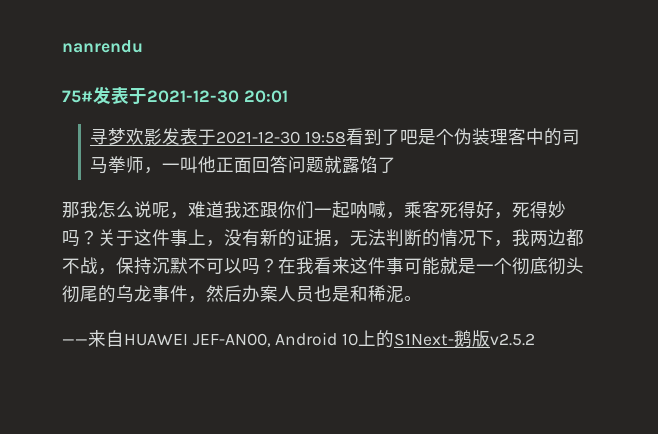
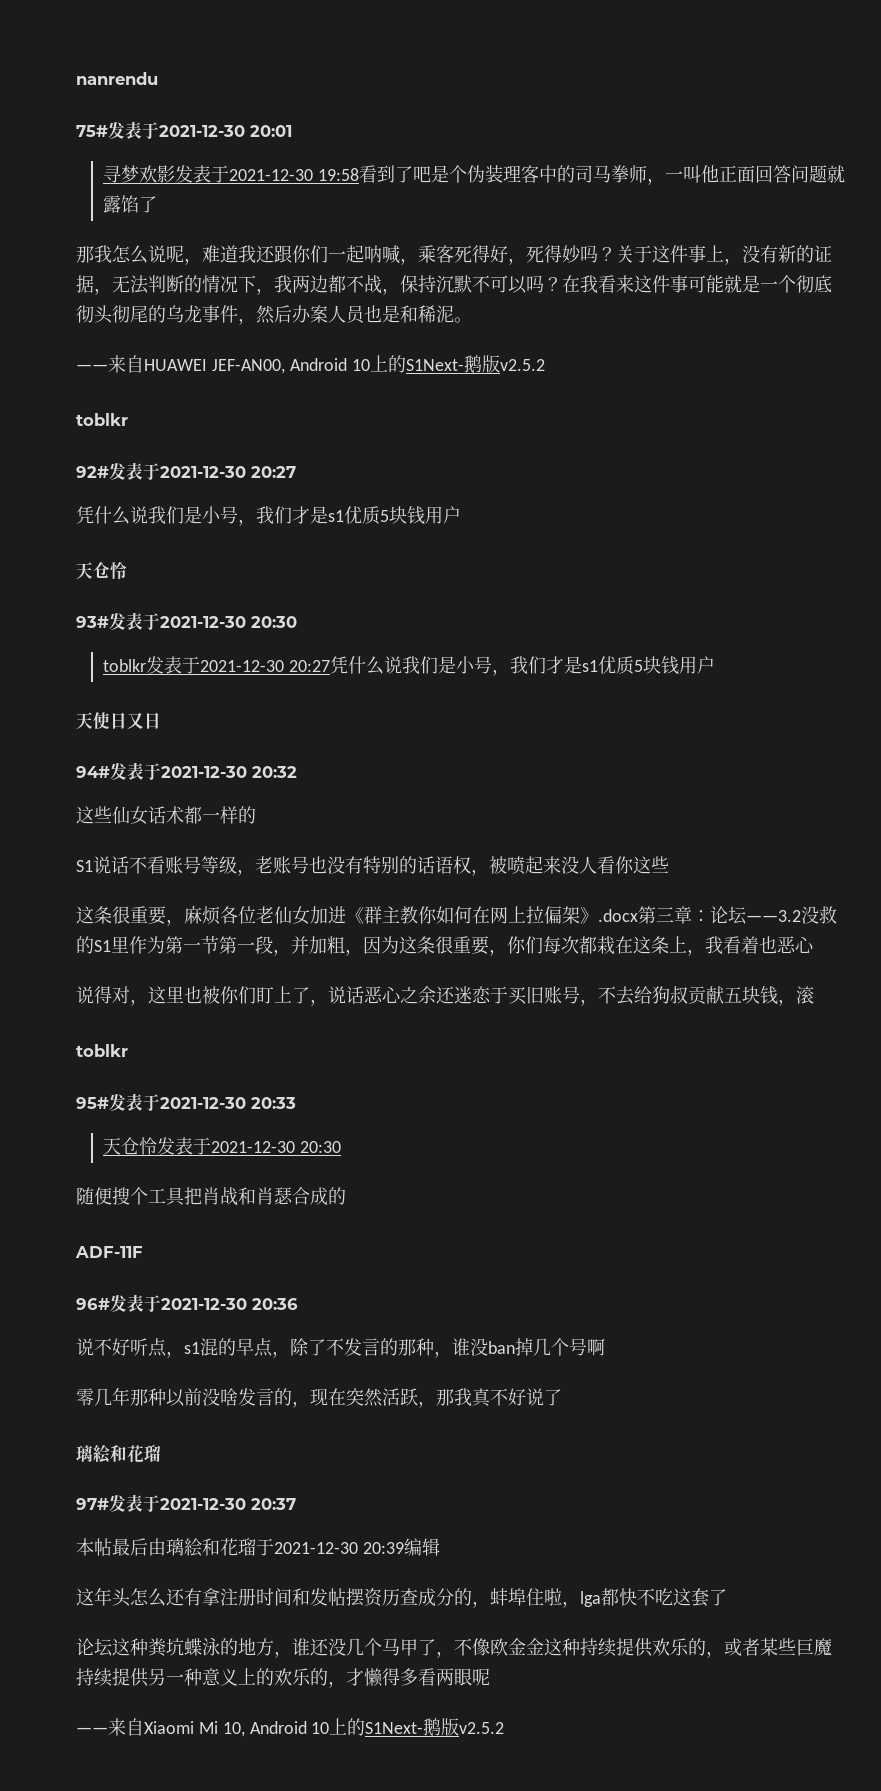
(536, 339) none -> [76,413,128,426] [76,462,296,480] [76,506,461,526] [76,562,127,579] [76,612,297,630] [103,656,716,676] [76,712,161,729] [76,762,297,780] [76,806,256,825] [76,856,669,876] [76,905,837,926] [76,936,814,956] [76,986,814,1006] [76,1044,128,1057] [76,1093,296,1111] [103,1137,342,1155] [76,1187,346,1206] [75,1246,143,1258] [76,1294,298,1312] [76,1338,605,1358] [76,1387,562,1408] [76,1444,161,1463] [76,1494,296,1512] [76,1538,440,1557] [76,1587,727,1608] [76,1638,832,1658] [76,1668,490,1688] [76,1718,505,1737] // toblkr // 92#发表于2021-12-30 20:27 // 凭什么说我们是小号，我们才是s1优质5块钱用户 // 天仓怜 // 93#发表于2021-12-30 20:30 // toblkr发表于2021-12-30 20:27凭什么说我们是小号，我们才是s1优质5块钱用户 // 天使日又日 // 94#发表于2021-12-30 20:32 // 这些仙女话术都一样的 // S1说话不看账号等级，老账号也没有特别的话语权，被喷起来没人看你这些 // 这条很重要，麻烦各位老仙女加进《群主教你如何在网上拉偏架》.docx第三章：论坛——3.2没救的S1里作为第一节第一段，并加粗，因为这条很重要，你们每次都栽在这条上，我看着也恶心 // 说得对，这里也被你们盯上了，说话恶心之余还迷恋于买旧账号，不去给狗叔贡献五块钱，滚 // toblkr // 95#发表于2021-12-30 20:33 // 天仓怜发表于2021-12-30 20:30 // 随便搜个工具把肖战和肖瑟合成的 // ADF-11F // 96#发表于2021-12-30 20:36 // 说不好听点，s1混的早点，除了不发言的那种，谁没ban掉几个号啊 // 零几年那种以前没啥发言的，现在突然活跃，那我真不好说了 // 璃絵和花瑠 // 97#发表于2021-12-30 20:37 // 本帖最后由璃絵和花瑠于2021-12-30 20:39编辑 // 这年头怎么还有拿注册时间和发帖摆资历查成分的，蚌埠住啦，lga都快不吃这套了 // 论坛这种粪坑蝶泳的地方，谁还没几个马甲了，不像欧金金这种持续提供欢乐的，或者某些巨魔持续提供另一种意义上的欢乐的，才懒得多看两眼呢 // ——来自Xiaomi Mi 10, Android 10上的S1Next-鹅版v2.5.2

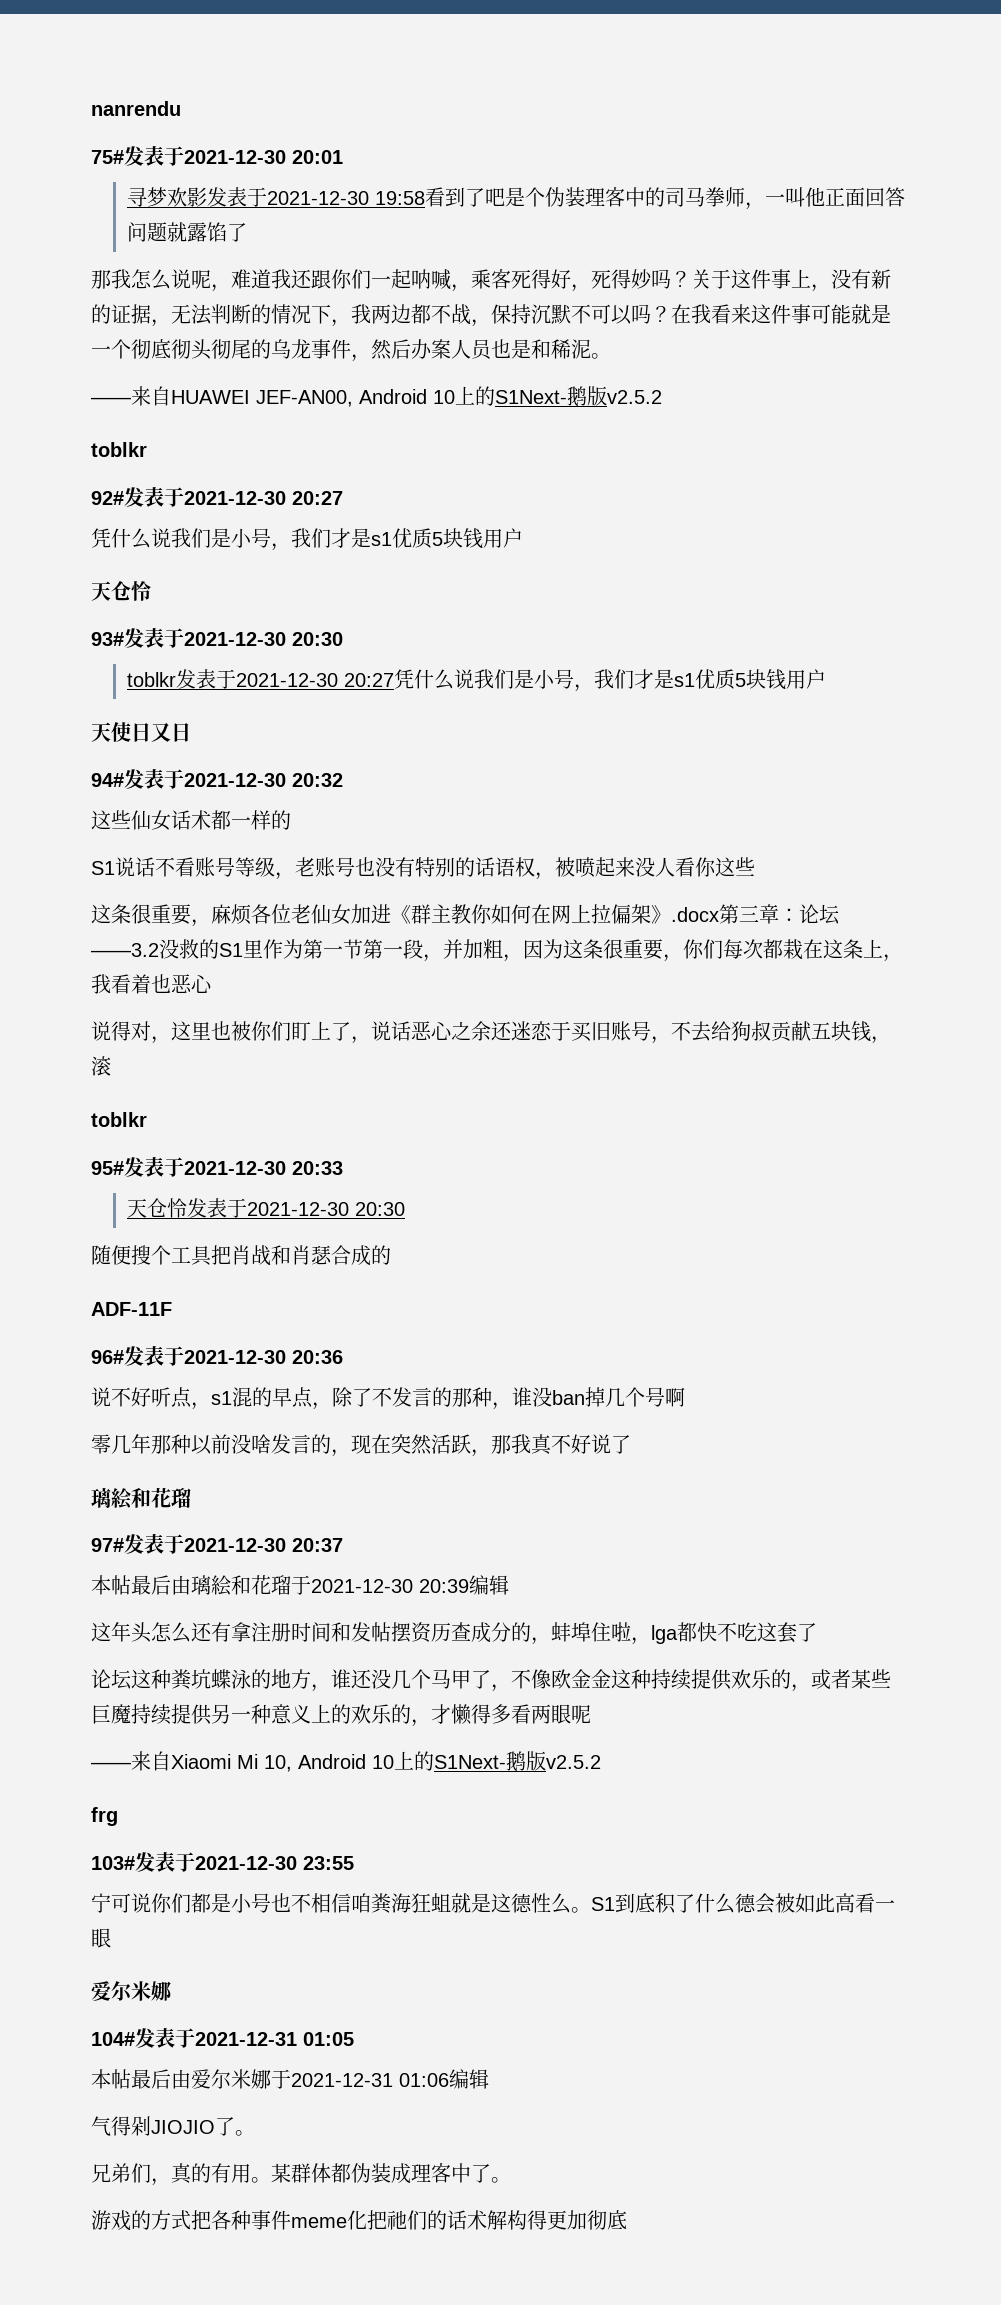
(505, 1728) none -> [91,1807,118,1826] [91,1852,354,1872] [91,1893,895,1914] [91,1928,111,1948] [90,1981,171,2001] [91,2028,354,2048] [91,2069,489,2089] [91,2116,255,2136] [91,2163,511,2186] [91,2210,627,2231] // frg // 103#发表于2021-12-30 23:55 // 宁可说你们都是小号也不相信咱粪海狂蛆就是这德性么。S1到底积了什么德会被如此高看一眼 // 爱尔米娜 // 104#发表于2021-12-31 01:05 // 本帖最后由爱尔米娜于2021-12-31 01:06编辑 // 气得剁JIOJIO了。 // 兄弟们，真的有用。某群体都伪装成理客中了。 // 游戏的方式把各种事件meme化把祂们的话术解构得更加彻底

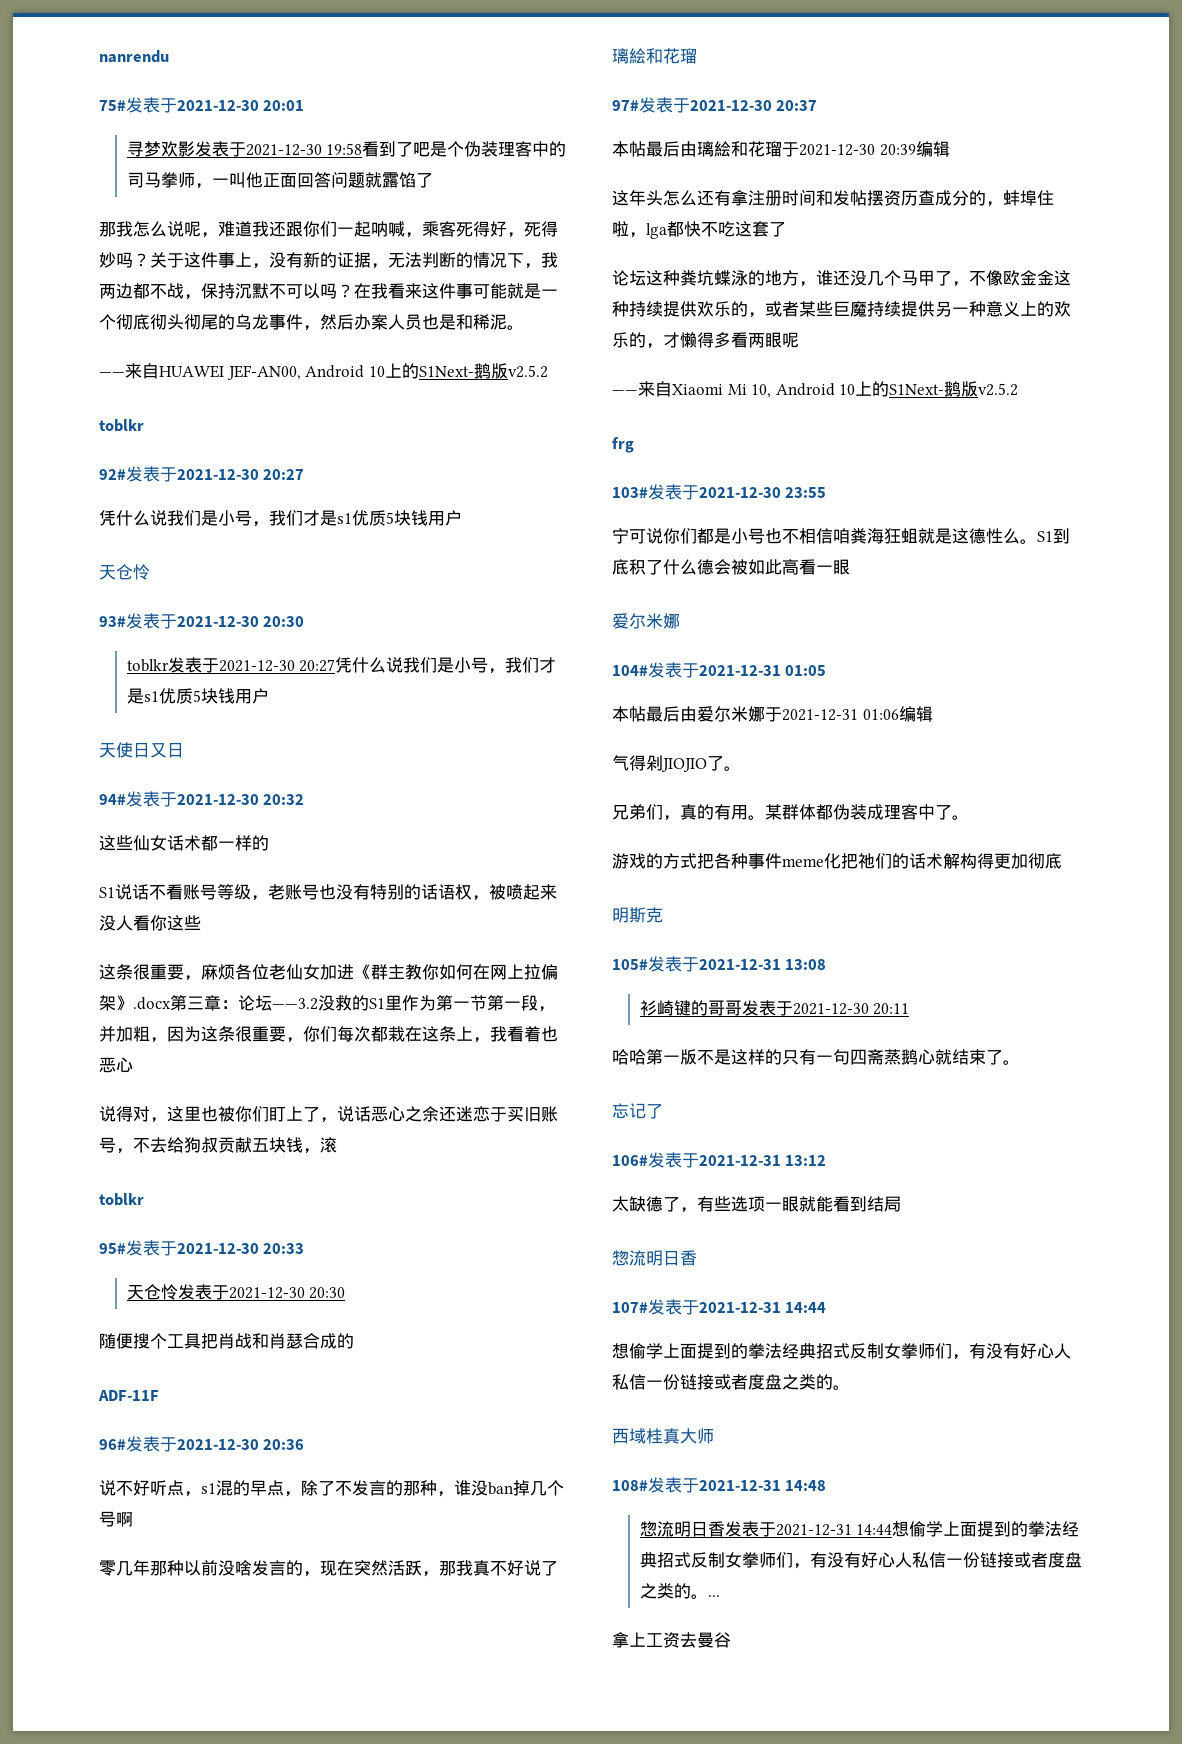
(627, 2220) none -> [612,907,663,923] [612,956,827,972] [639,1000,910,1016] [612,1049,1020,1065] [612,1103,663,1119] [612,1152,827,1168] [612,1196,901,1213] [612,1250,697,1266] [612,1299,827,1315] [612,1343,1071,1360] [612,1374,850,1390] [612,1428,714,1444] [612,1477,827,1493] [639,1521,1080,1537] [639,1552,1082,1569] [639,1583,720,1599] [612,1632,731,1648] // 明斯克 // 105#发表于2021-12-31 13:08 // 衫崎键的哥哥发表于2021-12-30 20:11 // 哈哈第一版不是这样的只有一句四斋蒸鹅心就结束了。 // 忘记了 // 106#发表于2021-12-31 13:12 // 太缺德了，有些选项一眼就能看到结局 // 惣流明日香 // 107#发表于2021-12-31 14:44 // 想偷学上面提到的拳法经典招式反制女拳师们，有没有好心人私信一份链接或者度盘之类的。 // 西域桂真大师 // 108#发表于2021-12-31 14:48 // 惣流明日香发表于2021-12-31 14:44想偷学上面提到的拳法经典招式反制女拳师们，有没有好心人私信一份链接或者度盘之类的。... // 拿上工资去曼谷

